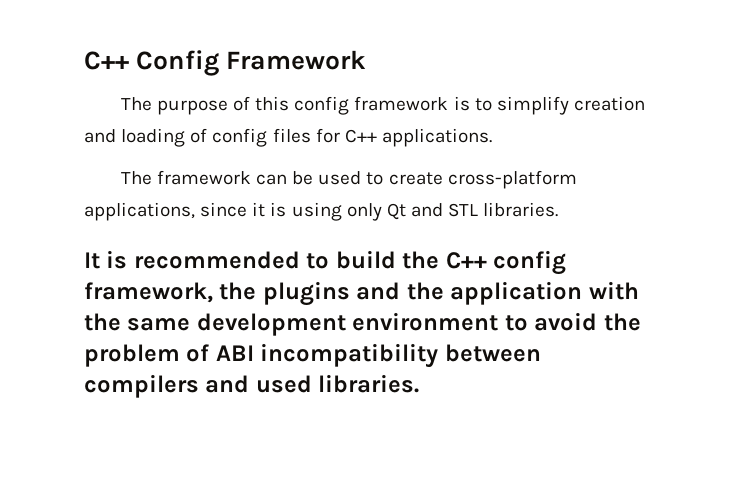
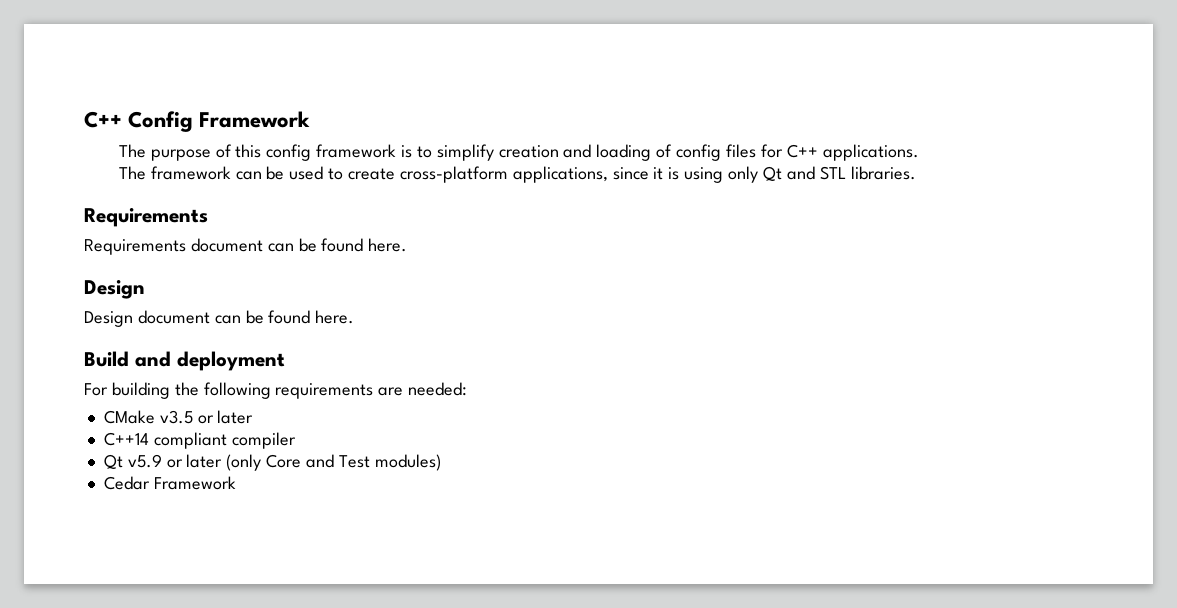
[84,250,567,275] [84,281,639,306] [84,312,641,336] [84,343,541,368] [84,374,420,398] It is recommended to build the C++ config framework, the plugins and the application with the same development environment to avoid the problem of ABI incompatibility between compilers and used libraries. -> [84,208,208,227] [84,238,408,255] [84,280,145,299] [84,310,355,327] [84,351,285,371] [84,382,468,399] [103,410,254,424] [103,432,296,449] [103,454,441,471] [103,476,236,490] Requirements // Requirements document can be found here. // Design // Design document can be found here. // Build and deployment // For building the following requirements are needed: // CMake v3.5 or later // C++14 compliant compiler // Qt v5.9 or later (only Core and Test modules) // Cedar Framework

